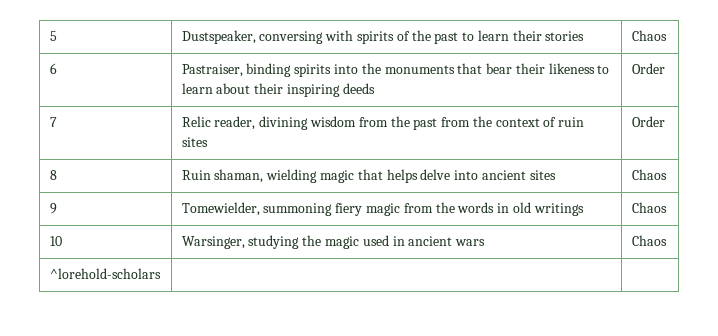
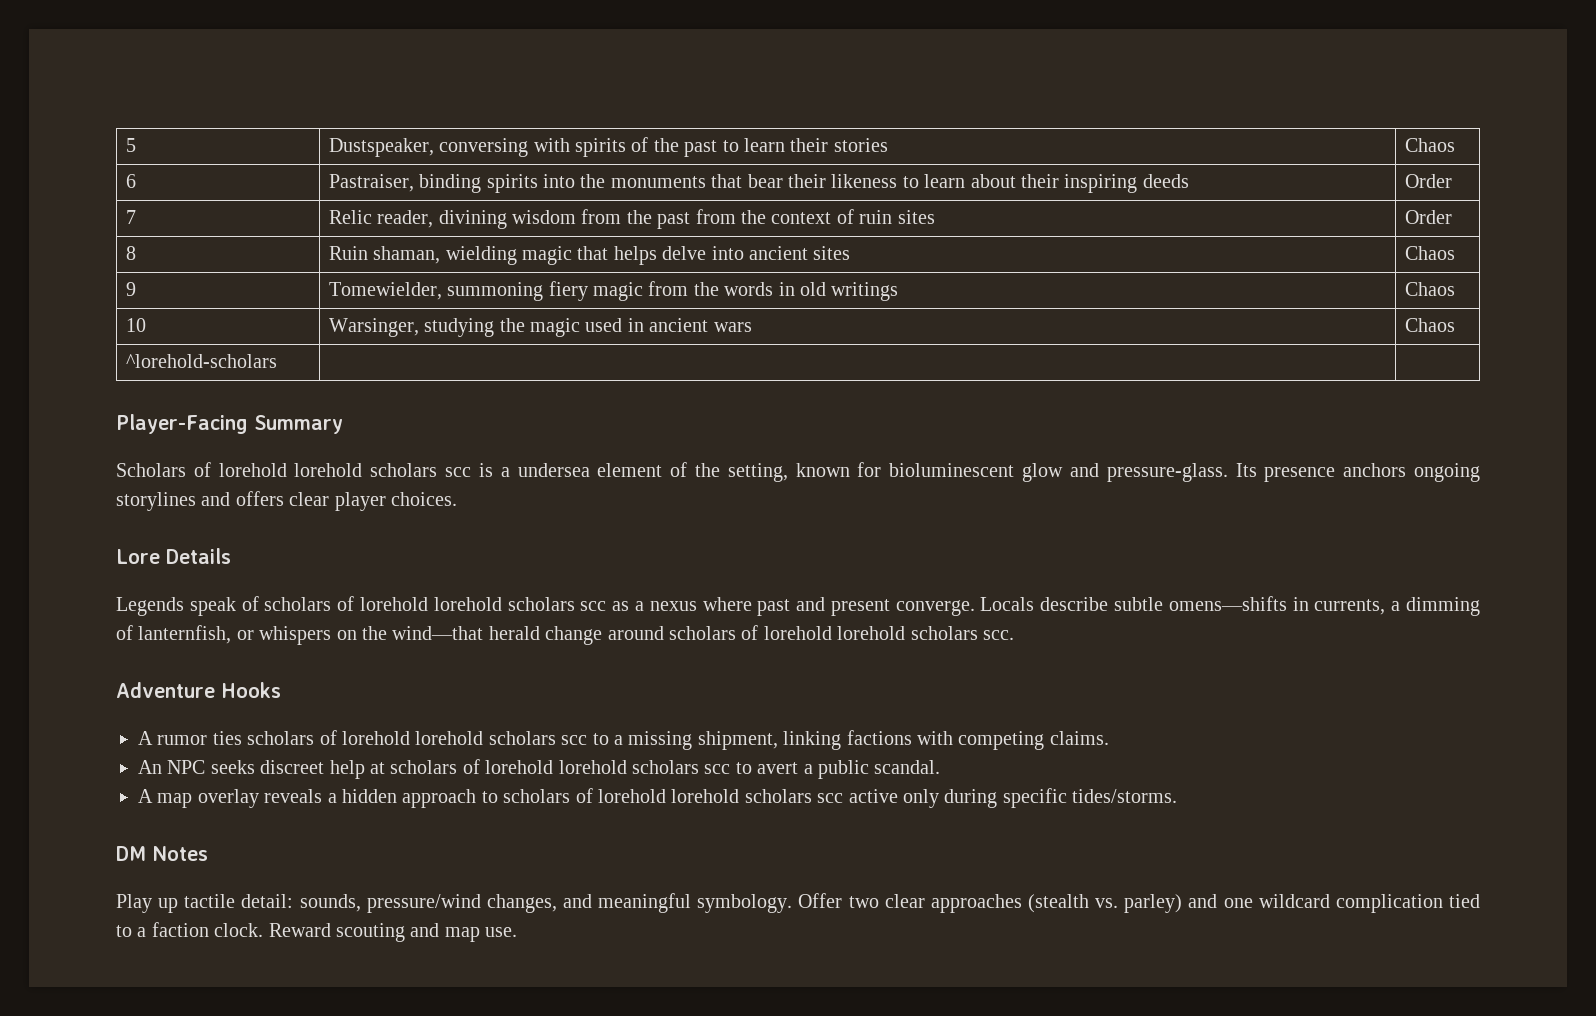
(161, 273) none -> [116,414,343,434] [116,462,1480,482] [116,491,457,511] [116,548,231,564] [116,596,1480,616] [116,625,1014,645] [116,682,281,698] [138,730,1109,750] [138,759,941,779] [138,788,1178,808] [116,846,208,861] [116,893,1480,913] [116,922,518,942] // Player-Facing Summary // Scholars of lorehold lorehold scholars scc is a undersea element of the setting, known for bioluminescent glow and pressure-glass. Its presence anchors ongoing storylines and offers clear player choices. // Lore Details // Legends speak of scholars of lorehold lorehold scholars scc as a nexus where past and present converge. Locals describe subtle omens—shifts in currents, a dimming of lanternfish, or whispers on the wind—that herald change around scholars of lorehold lorehold scholars scc. // Adventure Hooks // A rumor ties scholars of lorehold lorehold scholars scc to a missing shipment, linking factions with competing claims. // An NPC seeks discreet help at scholars of lorehold lorehold scholars scc to avert a public scandal. // A map overlay reveals a hidden approach to scholars of lorehold lorehold scholars scc active only during specific tides/storms. // DM Notes // Play up tactile detail: sounds, pressure/wind changes, and meaningful symbology. Offer two clear approaches (stealth vs. parley) and one wildcard complication tied to a faction clock. Reward scouting and map use.

